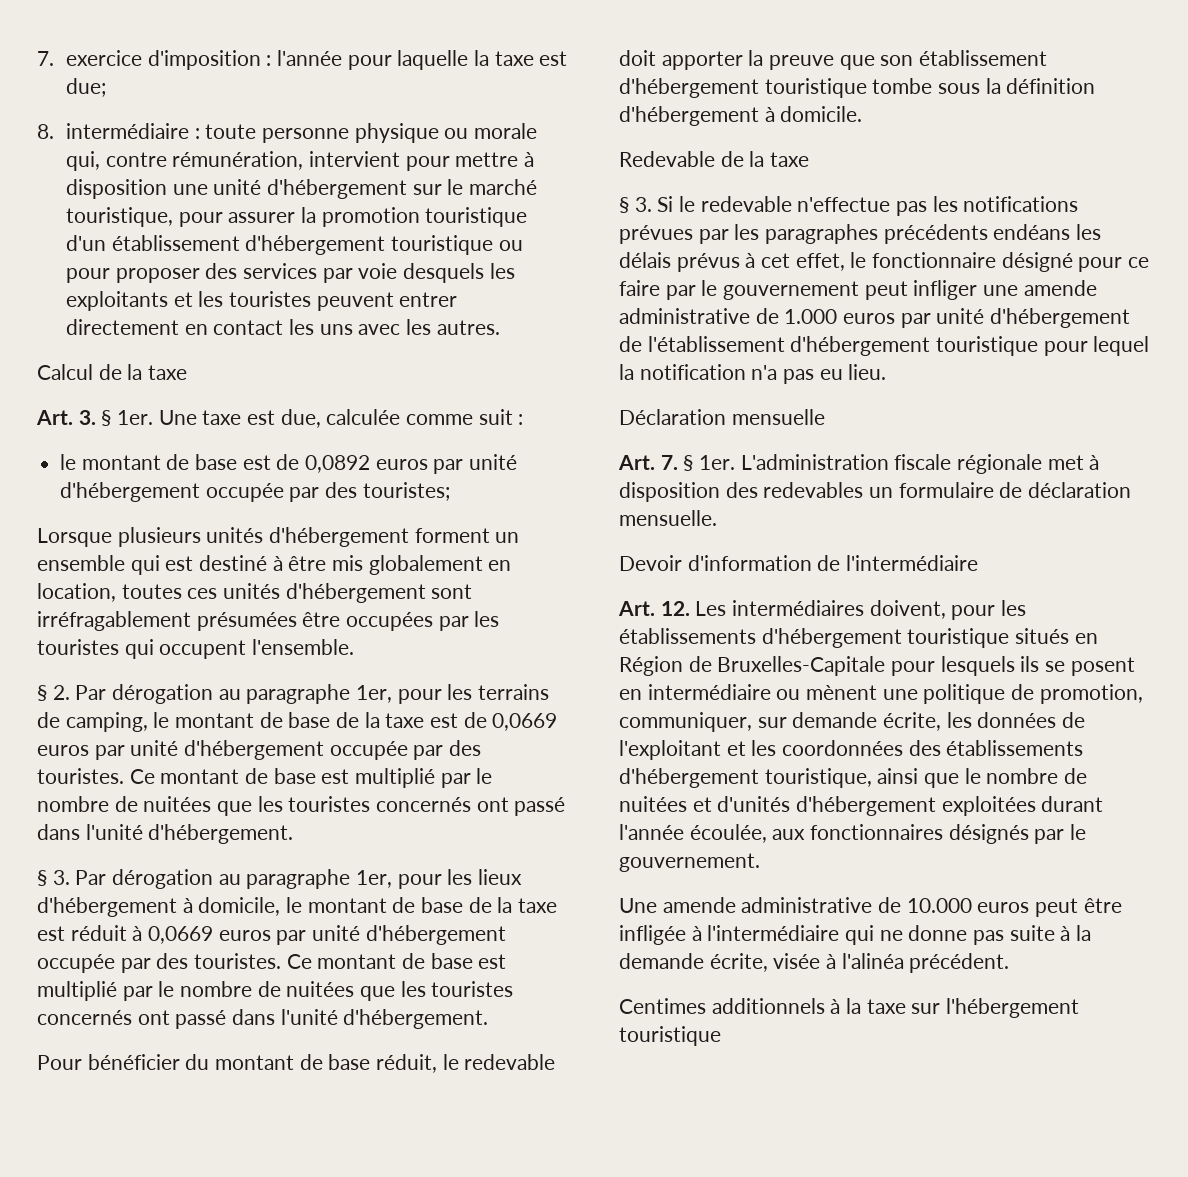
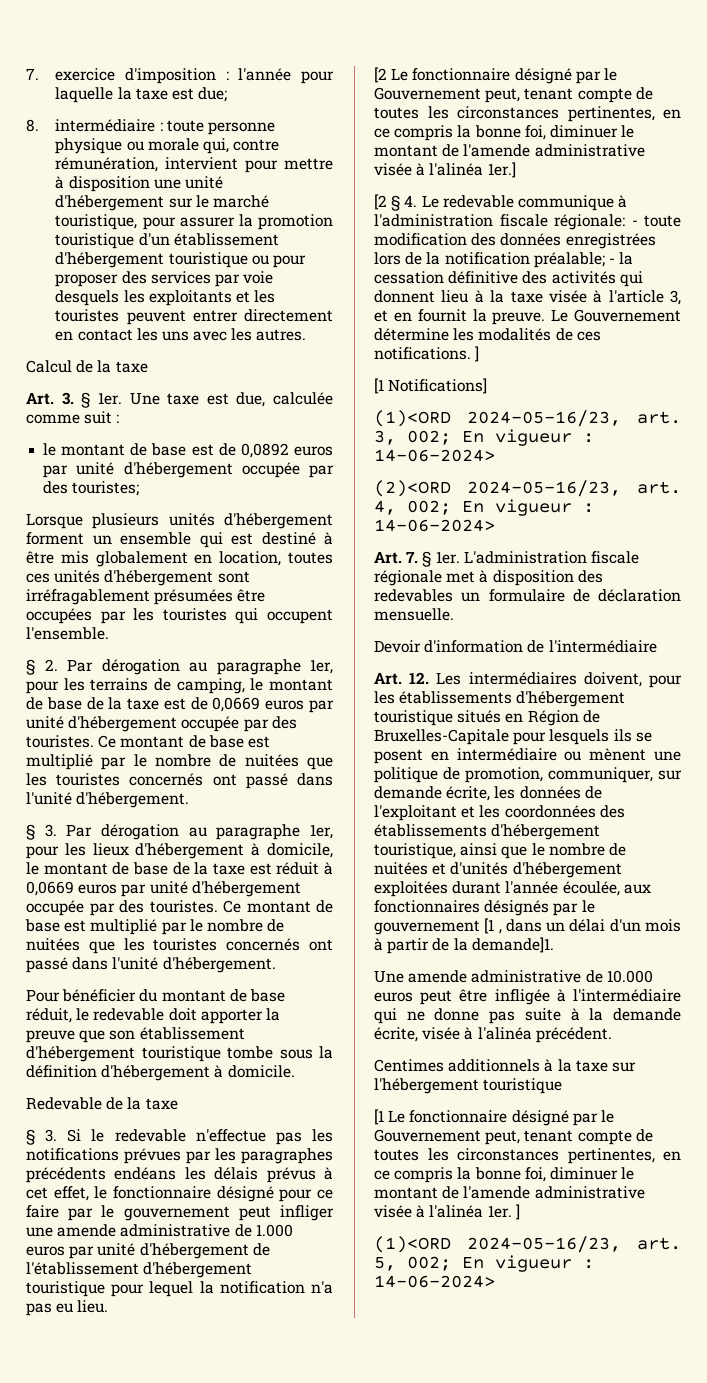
[619,409,825,425] Déclaration mensuelle -> [374,67,617,84] [374,87,653,103] [374,106,681,122] [374,125,635,141] [374,144,645,157] [374,162,516,178] [374,194,628,211] [374,214,681,230] [374,233,656,249] [374,252,634,268] [374,271,643,287] [374,290,681,305] [374,309,681,325] [374,328,601,341] [374,346,480,362] [374,378,488,394] [374,410,681,427] [374,429,594,446] [374,449,495,462] [374,480,681,497] [374,499,594,516] [374,519,495,532] [2 Le fonctionnaire désigné par le Gouvernement peut, tenant compte de toutes les circonstances pertinentes, en ce compris la bonne foi, diminuer le montant de l'amende administrative visée à l'alinéa 1er.] // [2 § 4. Le redevable communique à l'administration fiscale régionale: - toute modification des données enregistrées lors de la notification préalable; - la cessation définitive des activités qui donnent lieu à la taxe visée à l'article 3, et en fournit la preuve. Le Gouvernement détermine les modalités de ces notifications. ] // [1 Notifications] // (1)<ORD 2024-05-16/23, art. 3, 002; En vigueur : 14-06-2024> // (2)<ORD 2024-05-16/23, art. 4, 002; En vigueur : 14-06-2024>
[619,853,760,872] gouvernement. -> [374,918,681,935] [374,937,554,954] gouvernement [1 , dans un délai d'un mois à partir de la demande]1.
(721, 1036) none -> [374,1109,614,1126] [374,1129,653,1145] [374,1148,681,1164] [374,1167,635,1183] [374,1186,645,1199] [374,1204,520,1220] [374,1236,681,1253] [374,1255,594,1272] [374,1275,495,1288] // [1 Le fonctionnaire désigné par le Gouvernement peut, tenant compte de toutes les circonstances pertinentes, en ce compris la bonne foi, diminuer le montant de l'amende administrative visée à l'alinéa 1er. ] // (1)<ORD 2024-05-16/23, art. 5, 002; En vigueur : 14-06-2024>

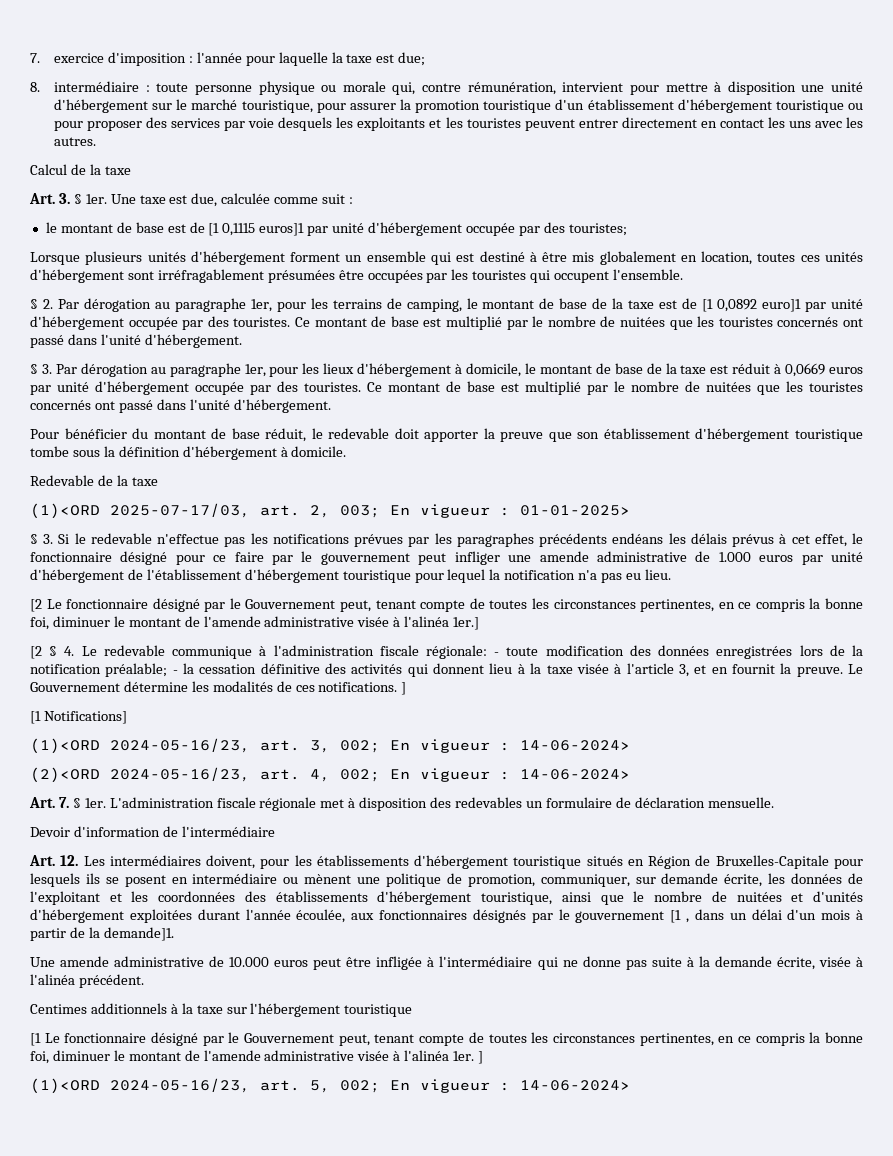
[240,443,333,458] 0,0892 euros -> [208,223,305,236] [1 0,1115 euros]1
[212,697,305,712] 0,0669 euros -> [702,299,802,312] [1 0,0892 euro]1
(178, 1104) none -> [30,503,630,519] // (1)<ORD 2025-07-17/03, art. 2, 003; En vigueur : 01-01-2025>

